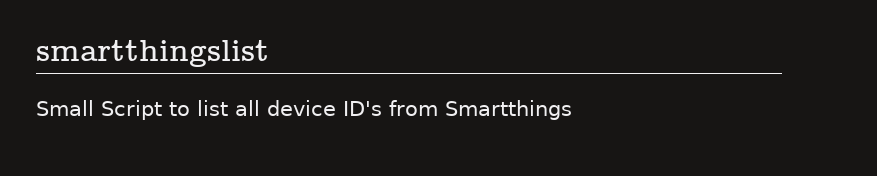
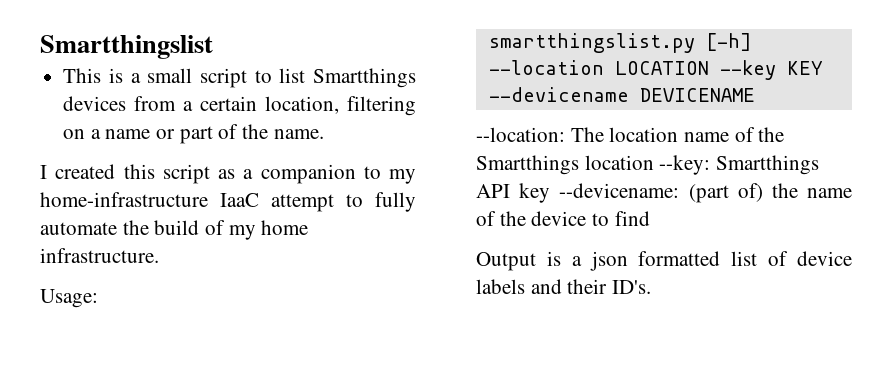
[36,40,269,67] [36,100,572,120] smartthingslist // Small Script to list all device ID's from Smartthings -> [40,35,213,59] [63,68,416,88] [63,96,416,116] [63,124,324,144] [40,164,416,184] [40,192,416,212] [40,220,309,240] [40,248,159,263] [40,289,98,308] [488,33,752,53] [488,60,823,80] [488,87,755,102] [476,127,785,142] [476,155,820,175] [476,183,852,203] [476,211,650,226] [476,251,852,271] [476,279,652,294] Smartthingslist // This is a small script to list Smartthings devices from a certain location, filtering on a name or part of the name. // I created this script as a companion to my home-infrastructure IaaC attempt to fully automate the build of my home infrastructure. // Usage: // smartthingslist.py [-h] --location LOCATION --key KEY --devicename DEVICENAME // --location: The location name of the Smartthings location --key: Smartthings API key --devicename: (part of) the name of the device to find // Output is a json formatted list of device labels and their ID's.

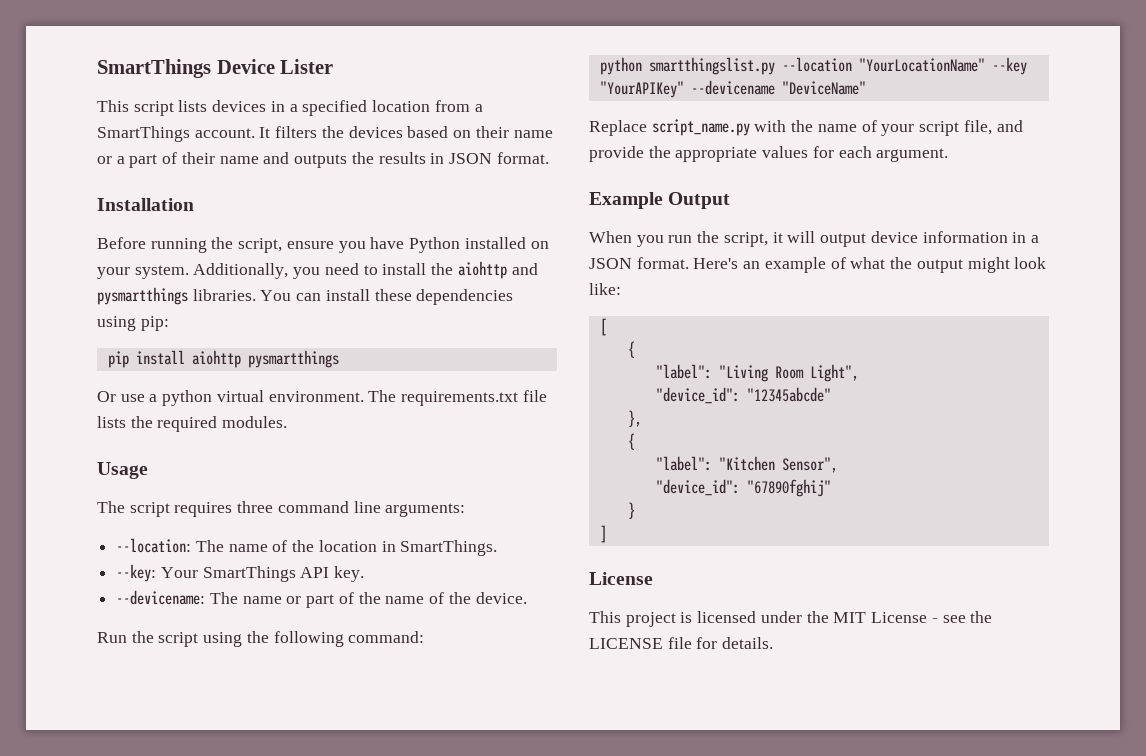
[40,35,213,59] [63,68,416,88] [63,96,416,116] [63,129,101,139] Smartthingslist // This is a small script to list Smartthings devices from a certain location, filtering on a -> [97,59,334,78] [97,100,483,116] [97,126,553,142] [97,152,549,168] [97,198,194,211] [97,237,549,253] [97,261,538,279] [97,287,514,305] [97,316,169,331] [107,350,339,368] [97,390,547,406] [97,416,288,432] [97,462,148,479] [97,501,466,517] [116,538,498,556] [116,564,365,582] [116,590,238,605] SmartThings Device Lister // This script lists devices in a specified location from a SmartThings account. It filters the devices based on their name or a part of their name and outputs the results in JSON format. // Installation // Before running the script, ensure you have Python installed on your system. Additionally, you need to install the aiohttp and pysmartthings libraries. You can install these dependencies using pip: // pip install aiohttp pysmartthings // Or use a python virtual environment. The requirements.txt file lists the required modules. // Usage // The script requires three command line arguments: // --location: The name of the location in SmartThings. // --key: Your SmartThings API key. // --devicename: The
[273,129,324,139] [40,164,416,184] [40,192,416,212] [40,220,309,240] [40,248,159,263] [40,289,98,308] [488,33,752,53] [488,60,823,80] [488,87,755,102] [476,127,785,142] [476,155,820,175] [476,183,852,203] [476,211,650,226] [476,251,852,271] [476,279,652,294] name. // I created this script as a companion to my home-infrastructure IaaC attempt to fully automate the build of my home infrastructure. // Usage: // smartthingslist.py [-h] --location LOCATION --key KEY --devicename DEVICENAME // --location: The location name of the Smartthings location --key: Smartthings API key --devicename: (part of) the name of the device to find // Output is a json formatted list of device labels and their ID's. -> [385,592,527,604] [97,631,425,647] [599,57,1027,75] [599,80,866,98] [589,119,1023,136] [589,146,949,162] [589,192,731,209] [589,231,1039,247] [589,257,1047,273] [589,283,621,295] [599,318,607,336] [627,341,635,358] [655,364,859,382] [655,387,831,404] [627,410,642,427] [627,433,635,450] [655,456,838,473] [655,479,831,497] [627,502,635,519] [599,525,607,543] [589,572,653,585] [589,611,993,627] [589,637,774,649] name of the device. // Run the script using the following command: // python smartthingslist.py --location "YourLocationName" --key "YourAPIKey" --devicename "DeviceName" // Replace script_name.py with the name of your script file, and provide the appropriate values for each argument. // Example Output // When you run the script, it will output device information in a JSON format. Here's an example of what the output might look like: // [ // { // "label": "Living Room Light", // "device_id": "12345abcde" // }, // { // "label": "Kitchen Sensor", // "device_id": "67890fghij" // } // ] // License // This project is licensed under the MIT License - see the LICENSE file for details.

